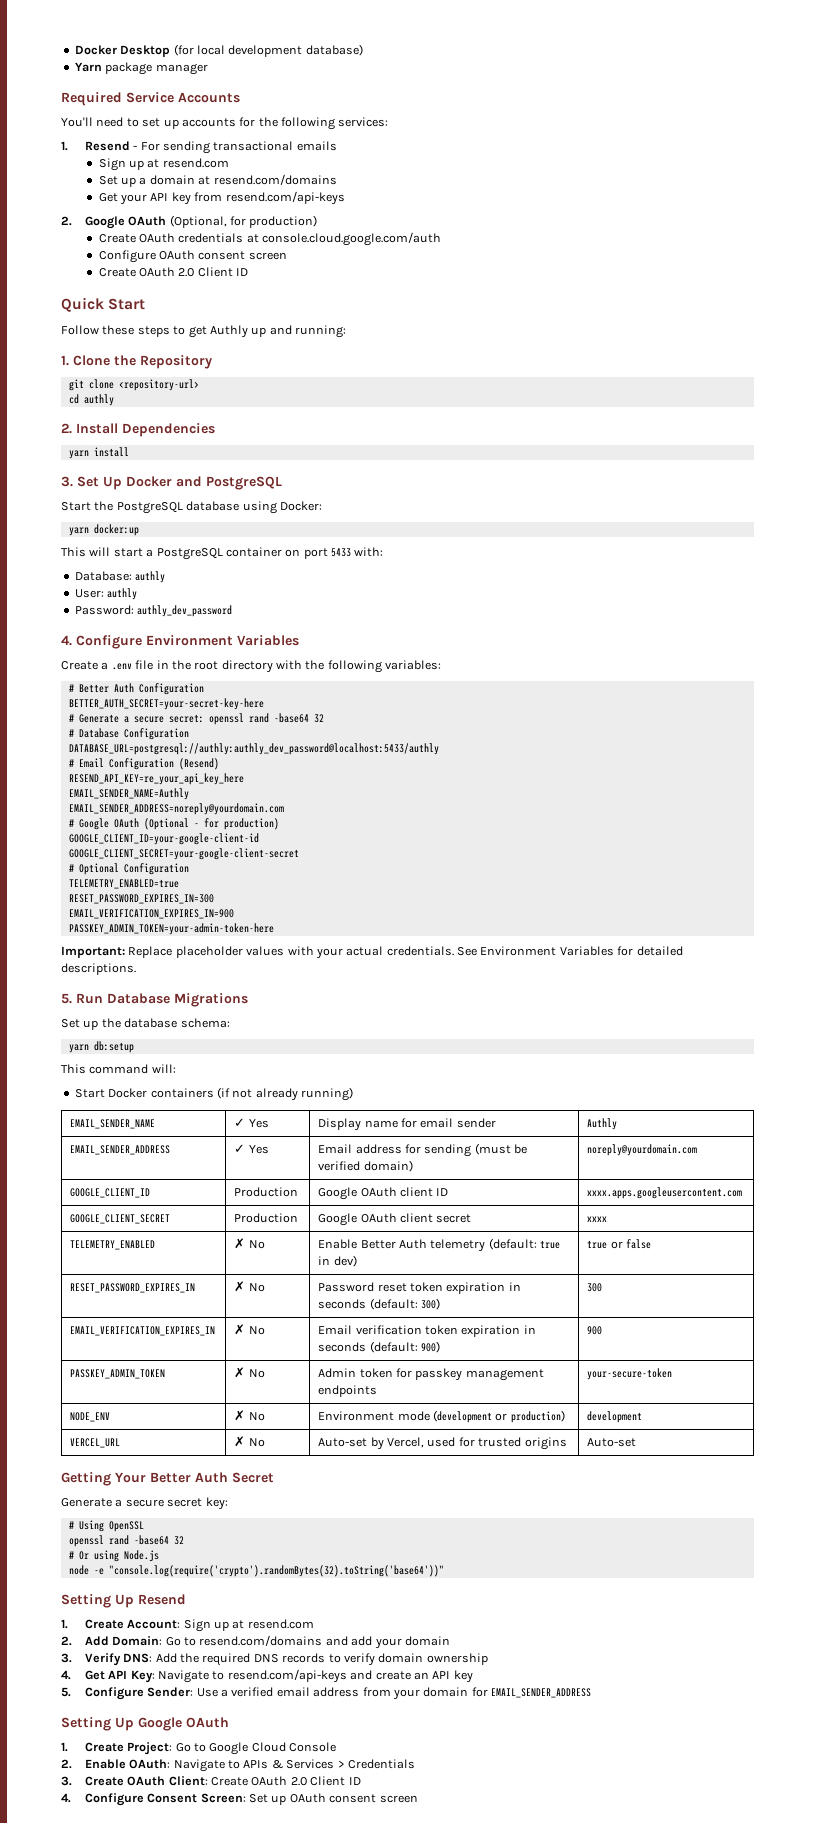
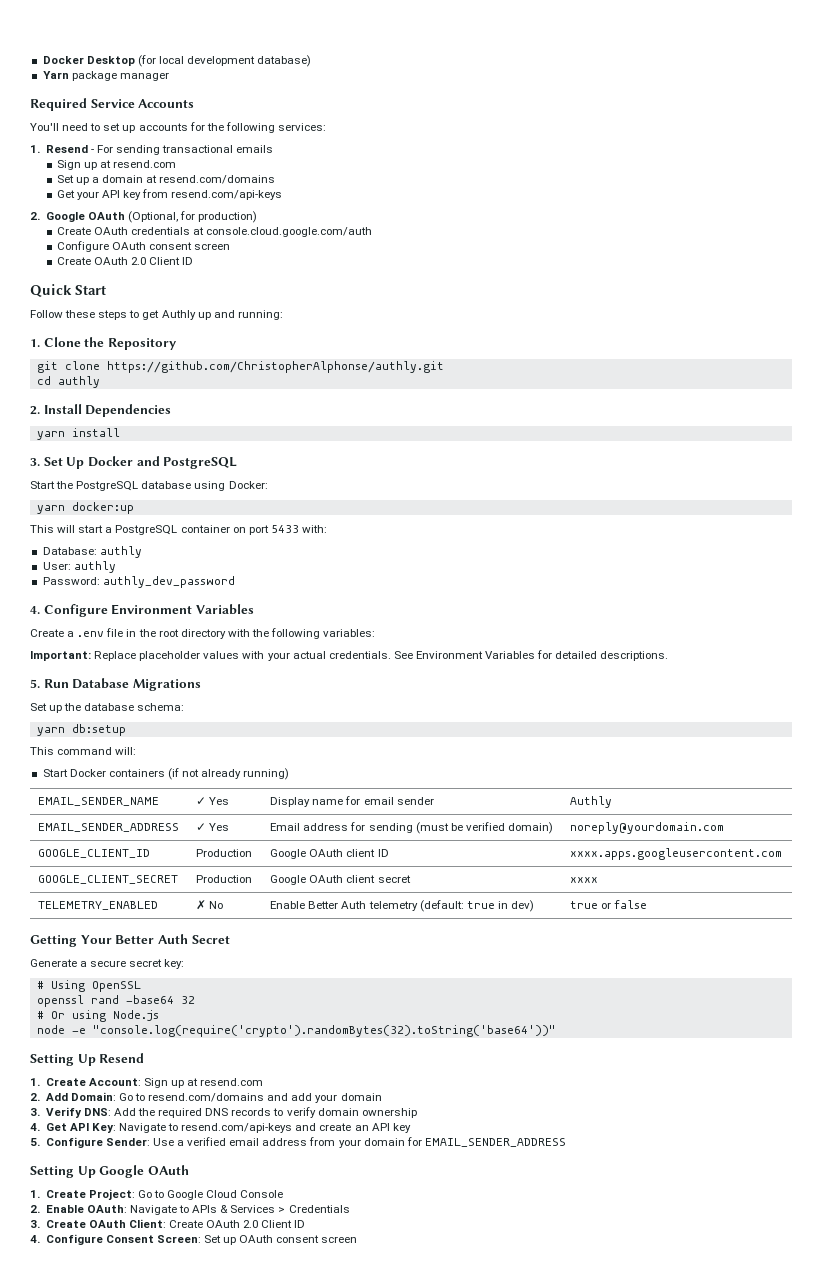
[118,379,199,391] <repository-url> -> [106,361,444,373] https://github.com/ChristopherAlphonse/authly.git
[68,683,204,695] [68,698,264,710] [68,713,324,725] [68,728,189,740] [68,743,439,755] [68,758,219,770] [68,773,244,785] [68,788,189,800] [68,803,284,815] [68,818,279,830] [68,833,259,845] [68,848,299,860] [68,863,189,875] [68,879,179,889] [68,894,214,904] [68,909,234,919] [68,923,274,935] // # Better Auth Configuration // BETTER_AUTH_SECRET=your-secret-key-here // # Generate a secure secret: openssl rand -base64 32 // # Database Configuration // DATABASE_URL=postgresql://authly:authly_dev_password@localhost:5433/authly // # Email Configuration (Resend) // RESEND_API_KEY=re_your_api_key_here // EMAIL_SENDER_NAME=Authly // EMAIL_SENDER_ADDRESS=noreply@yourdomain.com // # Google OAuth (Optional - for production) // GOOGLE_CLIENT_ID=your-google-client-id // GOOGLE_CLIENT_SECRET=your-google-client-secret // # Optional Configuration // TELEMETRY_ENABLED=true // RESET_PASSWORD_EXPIRES_IN=300 // EMAIL_VERIFICATION_EXPIRES_IN=900 // PASSKEY_ADMIN_TOKEN=your-admin-token-here -> (376, 633) none
[70,1283,196,1293] [234,1281,265,1292] [318,1282,521,1294] [318,1298,441,1310] [587,1283,603,1292] [70,1326,216,1336] [234,1324,265,1335] [318,1325,536,1337] [318,1341,441,1353] [587,1326,603,1335] [70,1369,166,1379] [234,1367,265,1378] [318,1368,544,1381] [318,1385,378,1397] [587,1368,673,1380] [70,1412,111,1422] [234,1410,265,1421] [318,1410,565,1423] [587,1411,643,1423] [70,1438,121,1448] [234,1436,265,1447] [318,1437,567,1450] [587,1438,637,1447] // RESET_PASSWORD_EXPIRES_IN | ✗ No | Password reset token expiration in seconds (default: 300) | 300 // EMAIL_VERIFICATION_EXPIRES_IN | ✗ No | Email verification token expiration in seconds (default: 900) | 900 // PASSKEY_ADMIN_TOKEN | ✗ No | Admin token for passkey management endpoints | your-secure-token // NODE_ENV | ✗ No | Environment mode (development or production) | development // VERCEL_URL | ✗ No | Auto-set by Vercel, used for trusted origins | Auto-set -> (648, 904) none

